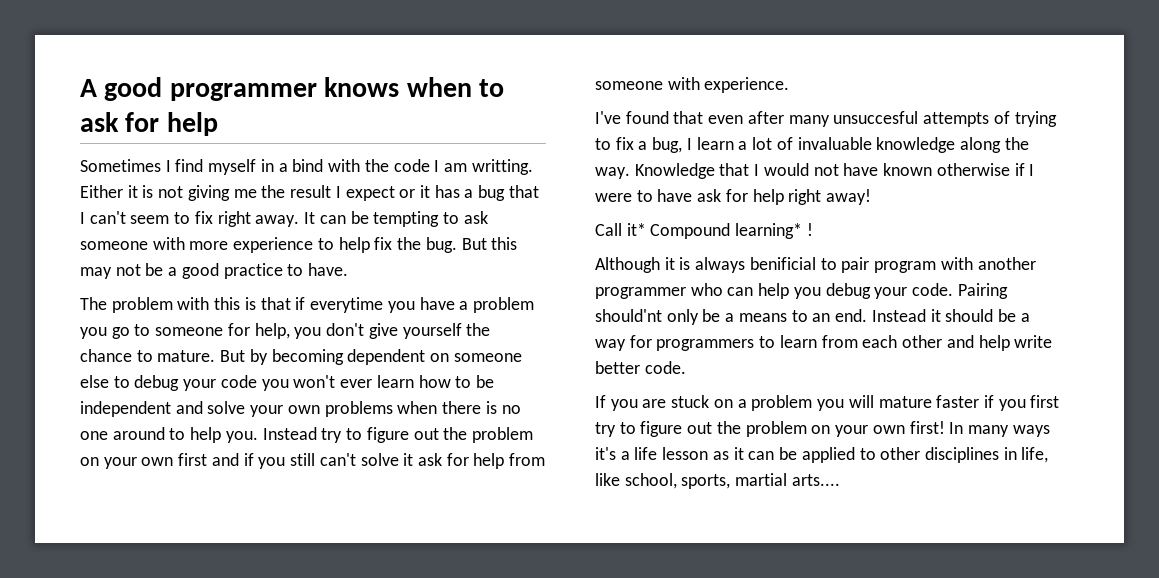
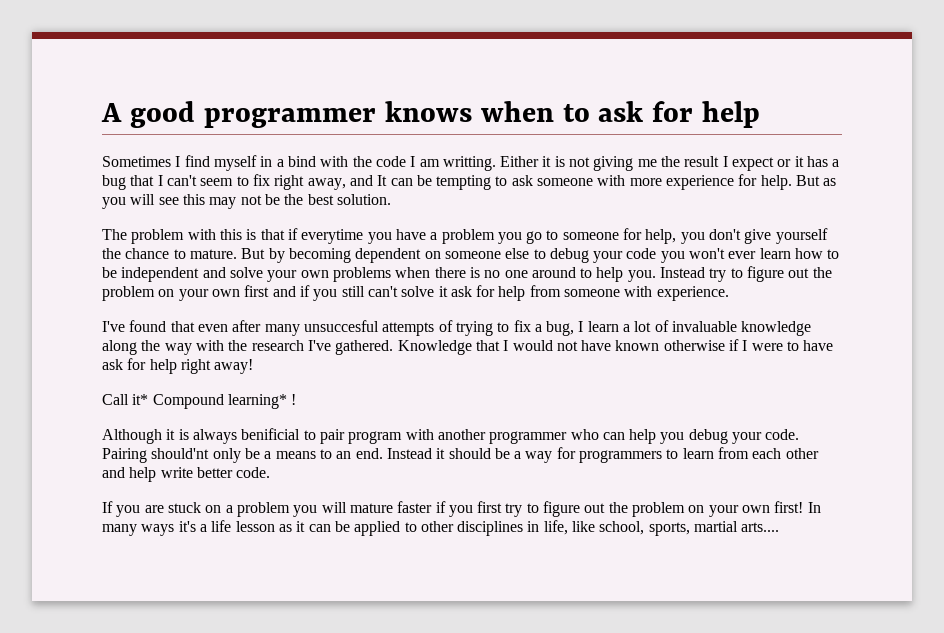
[255,215,300,227] away. -> [307,175,373,190] away, and
[317,237,518,253] [80,263,349,279] to help fix the bug. But this may not be a good practice to have. -> [738,174,837,190] [102,194,391,209] for help. But as you will see this may not be the best solution.
[595,167,630,179] way. -> [164,340,394,355] way with the research I've gathered.

